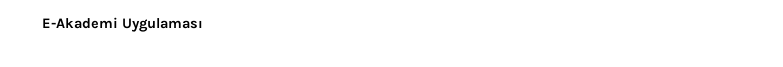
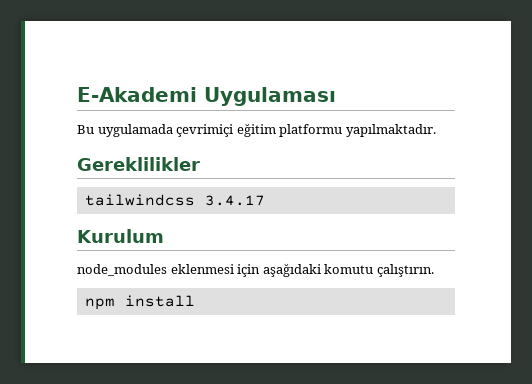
(203, 25) none -> [77,123,436,137] [77,157,200,171] [84,194,265,206] [77,229,164,243] [77,263,434,277] [84,295,195,310] // Bu uygulamada çevrimiçi eğitim platformu yapılmaktadır. // Gereklilikler // tailwindcss 3.4.17 // Kurulum // node_modules eklenmesi için aşağıdaki komutu çalıştırın. // npm install

